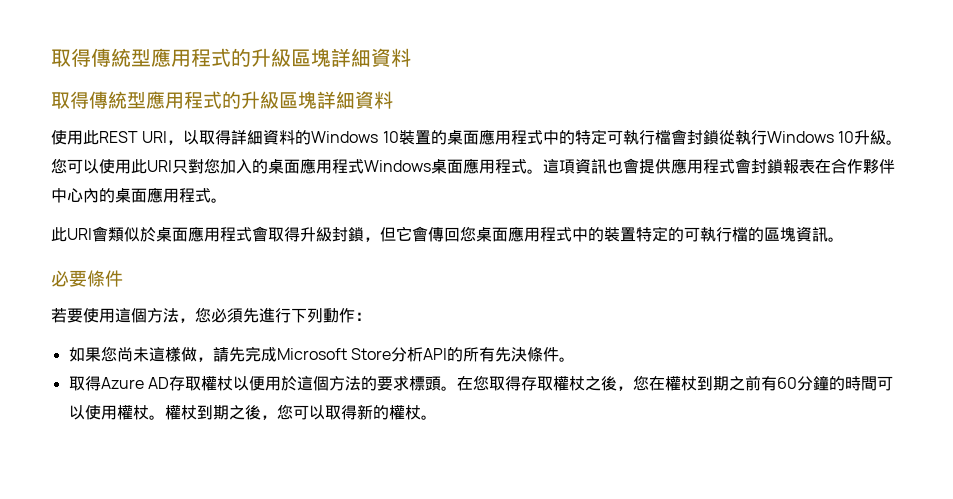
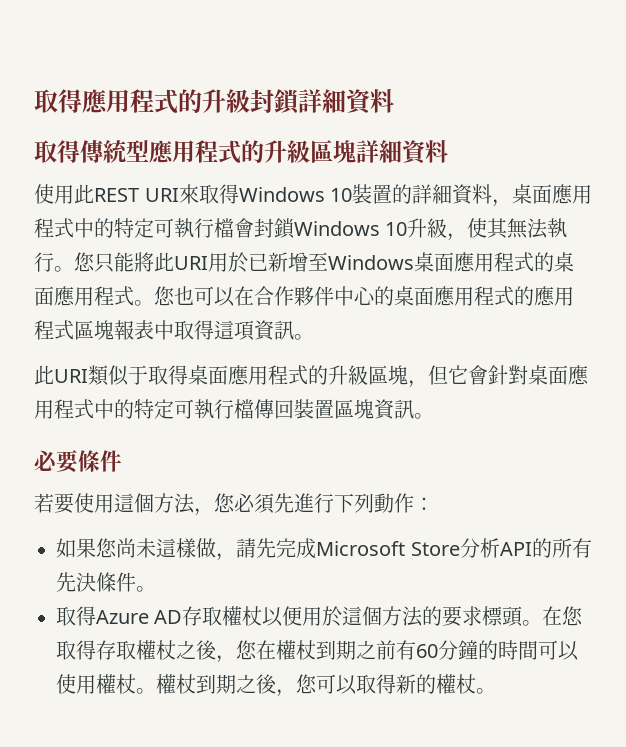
[51,48,331,67] 取得傳統型應用程式的升級區塊 -> [34,89,299,114] 取得應用程式的升級封鎖
[167,129,312,145] ，以取得詳細資料的 -> [178,184,239,204] 來取得
(447, 137) none -> [412,184,512,207] 詳細資料，
[718,130,767,145] 從執行 -> (295, 228) none
[885,140,902,145] [51,158,895,174] [51,187,227,203] [51,226,364,242] 。您可以使用此URI只對您加入的桌面應用程式Windows桌面應用程式。這項資訊也會提供應用程式會封鎖報表在合作夥伴中心內的桌面應用程式。 // 此URI會類似於桌面應用程式會取得升級封鎖 -> [447,218,568,241] [34,252,574,273] [34,286,574,307] [34,320,314,341] [34,365,408,386] ，使其無法執行。您只能將此URI用於已新增至Windows桌面應用程式的桌面應用程式。您也可以在合作夥伴中心的桌面應用程式的應用程式區塊報表中取得這項資訊。 // 此URI類似于取得桌面應用程式的升級區塊
[428,226,764,242] 傳回您桌面應用程式中的裝置特定的可執行檔的 -> [488,365,589,385] [34,399,334,419] 針對桌面應用程式中的特定可執行檔傳回裝置

